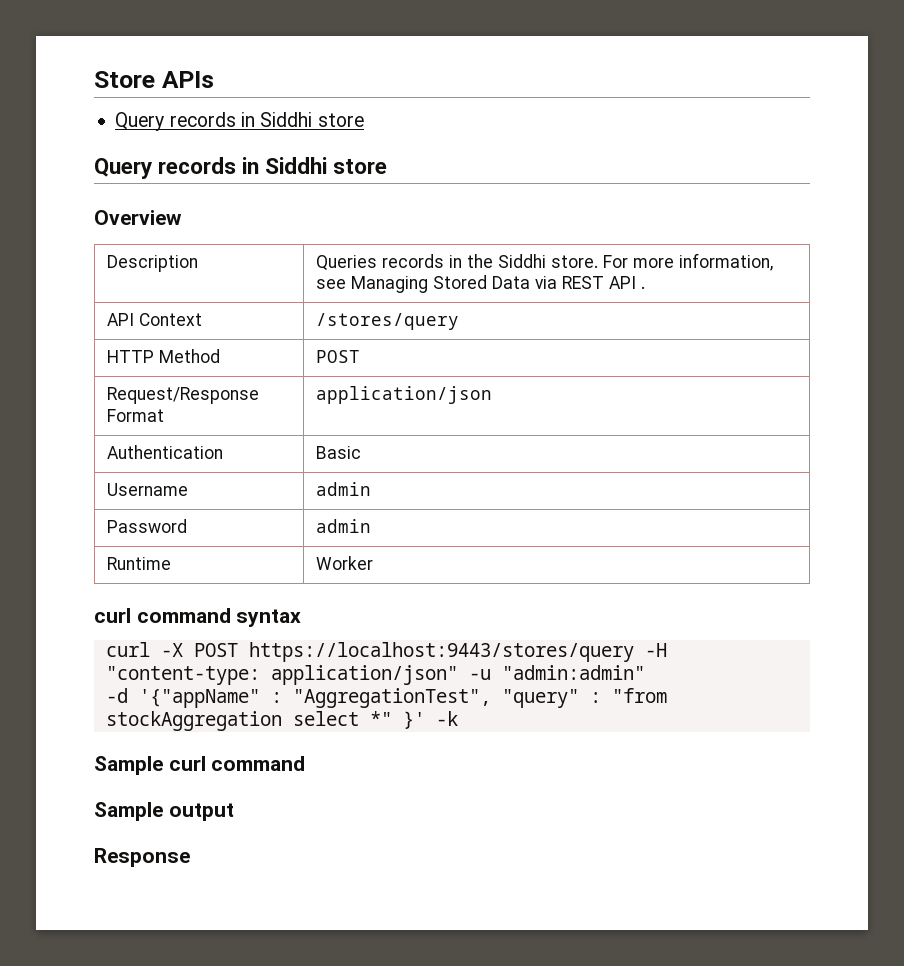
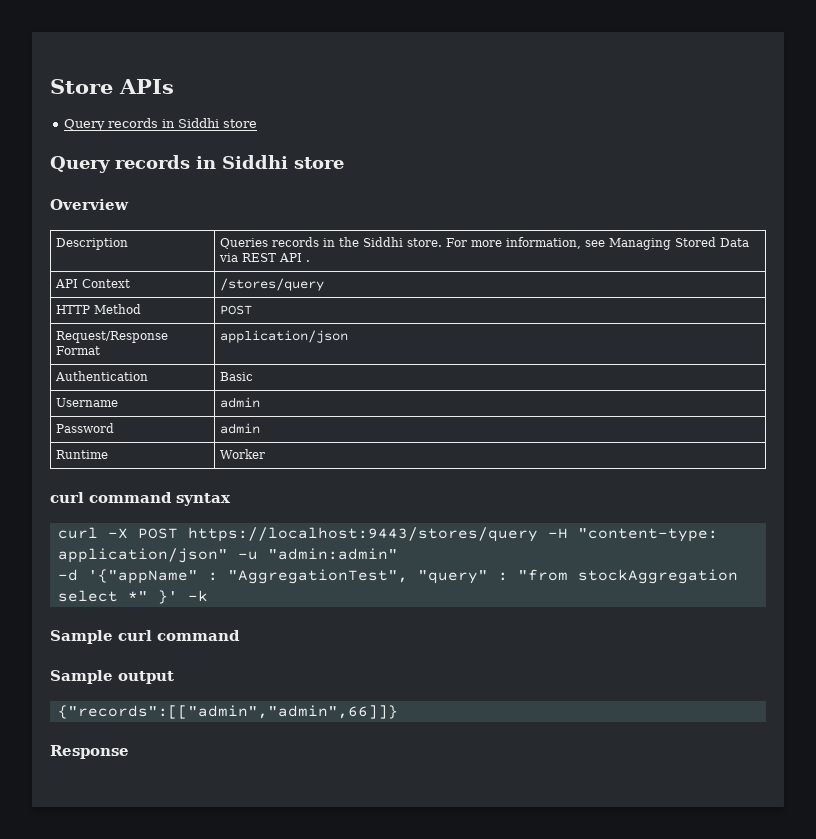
(234, 812) none -> [57,705,398,719] // {"records":[["admin","admin",66]]}

